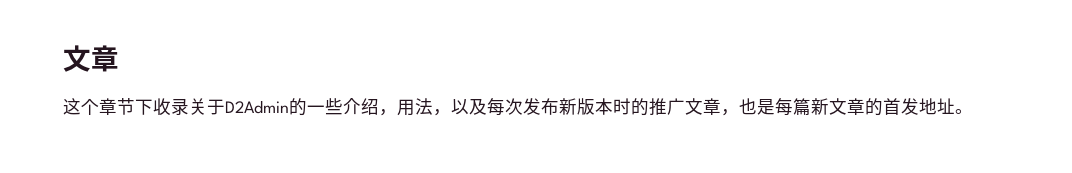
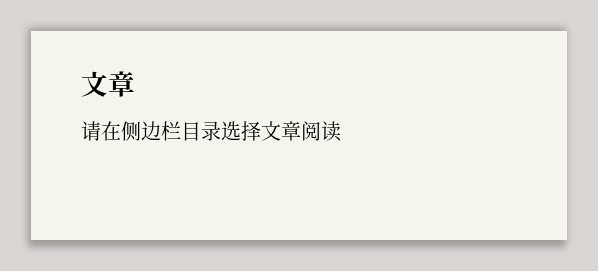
[63,98,973,116] 这个章节下收录关于D2Admin的一些介绍，用法，以及每次发布新版本时的推广文章，也是每篇新文章的首发地址。 -> [81,121,341,142] 请在侧边栏目录选择文章阅读

